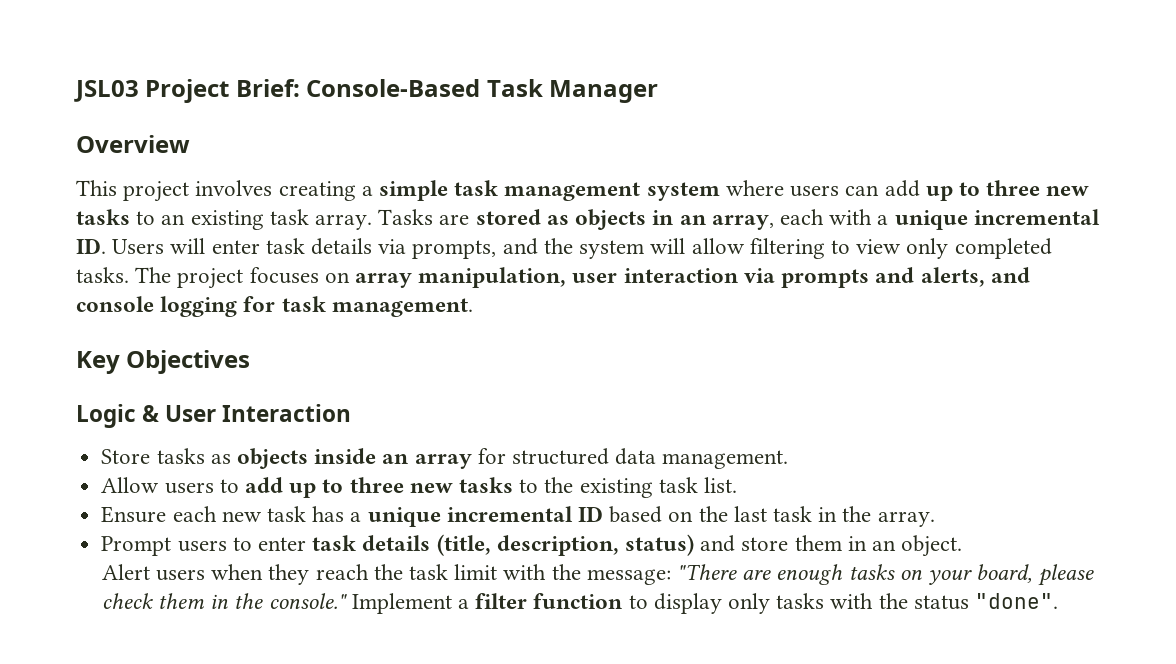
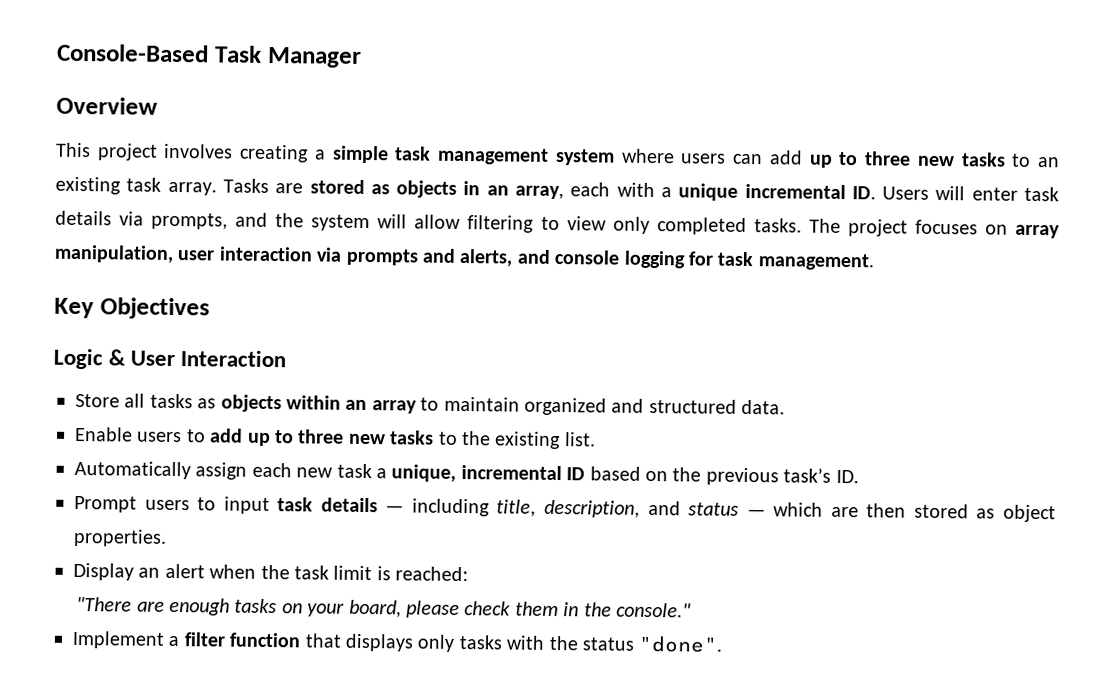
[74,79,300,103] JSL03 Project Brief: -> (56, 53) none
(151, 456) none -> [124,393,146,408] all
[314,448,377,464] inside -> [286,395,341,410] within
[477,448,789,469] [101,477,160,493] for structured data management. // Allow -> [420,396,786,416] [75,426,133,442] to maintain organized and structured data. // Enable
[658,477,698,493] task -> (562, 440) none
[101,506,167,523] Ensure -> [74,460,248,480] Automatically assign
[312,506,441,527] has a unique -> [376,464,457,482] a unique,
[733,506,935,527] last task in the array. -> [705,467,859,486] previous task’s ID.
[257,534,963,557] [101,564,671,585] enter task details (title, description, status) and store them in an object. // Alert users when they reach the task limit with the message: -> [223,496,1056,523] [73,528,167,547] [73,562,469,582] input task details — including title, description, and status — which are then stored as object properties. // Display an alert when the task limit is reached: //
(347, 601) none -> (691, 610) //
[628,593,722,614] to display -> [304,633,414,652] that displays

